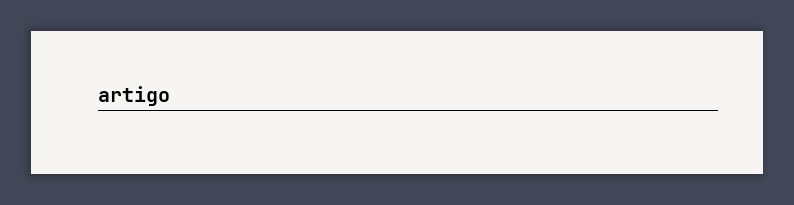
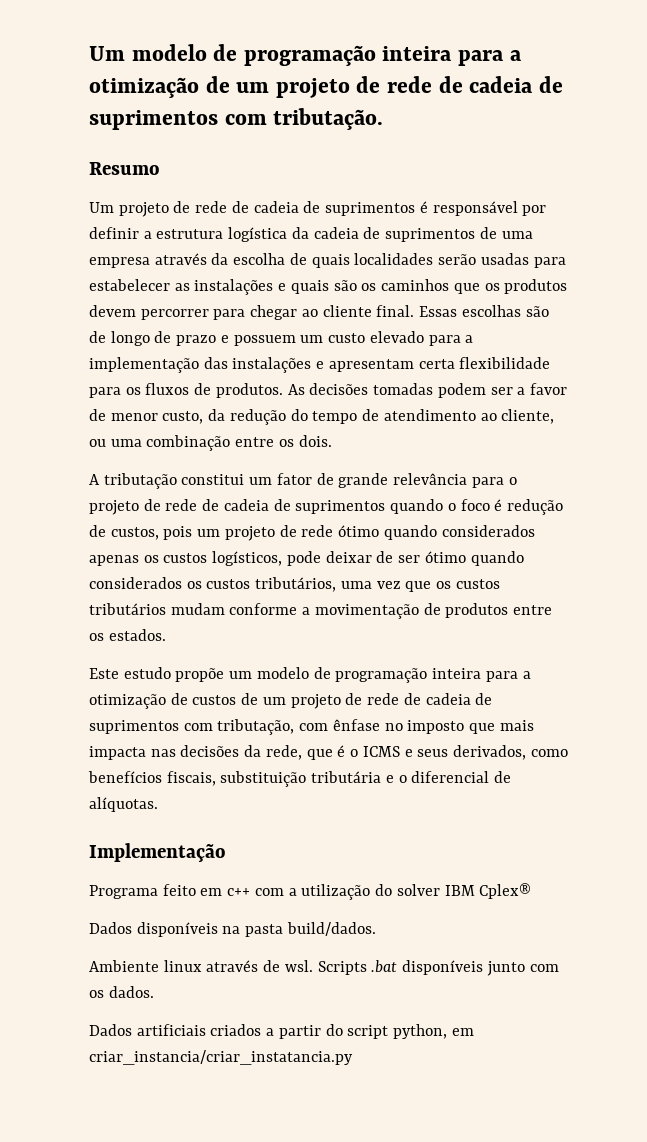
[98,86,170,106] artigo -> [89,44,522,66] [89,76,563,98] [89,108,384,130] [89,162,160,175] [89,201,547,217] [89,227,533,242] [89,253,566,268] [89,279,568,295] [89,305,549,320] [89,331,474,346] [89,357,551,373] [89,383,567,398] [89,409,555,425] [89,435,332,451] [89,473,517,489] [89,499,563,515] [89,525,535,541] [89,551,524,566] [89,577,500,592] [89,603,553,619] [89,629,166,641] [89,667,531,683] [89,693,493,709] [89,719,534,735] [89,745,568,760] [88,771,512,787] [89,797,158,812] [89,843,226,862] [89,883,532,900] [89,922,376,937] [89,960,559,976] [89,986,154,998] [89,1024,474,1039] [89,1050,353,1065] Um modelo de programação inteira para a otimização de um projeto de rede de cadeia de suprimentos com tributação. // Resumo // Um projeto de rede de cadeia de suprimentos é responsável por definir a estrutura logística da cadeia de suprimentos de uma empresa através da escolha de quais localidades serão usadas para estabelecer as instalações e quais são os caminhos que os produtos devem percorrer para chegar ao cliente final. Essas escolhas são de longo de prazo e possuem um custo elevado para a implementação das instalações e apresentam certa flexibilidade para os fluxos de produtos. As decisões tomadas podem ser a favor de menor custo, da redução do tempo de atendimento ao cliente, ou uma combinação entre os dois. // A tributação constitui um fator de grande relevância para o projeto de rede de cadeia de suprimentos quando o foco é redução de custos, pois um projeto de rede ótimo quando considerados apenas os custos logísticos, pode deixar de ser ótimo quando considerados os custos tributários, uma vez que os custos tributários mudam conforme a movimentação de produtos entre os estados. // Este estudo propõe um modelo de programação inteira para a otimização de custos de um projeto de rede de cadeia de suprimentos com tributação, com ênfase no imposto que mais impacta nas decisões da rede, que é o ICMS e seus derivados, como benefícios fiscais, substituição tributária e o diferencial de alíquotas. // Implementação // Programa feito em c++ com a utilização do solver IBM Cplex® // Dados disponíveis na pasta build/dados. // Ambiente linux através de wsl. Scripts .bat disponíveis junto com os dados. // Dados artificiais criados a partir do script python, em criar_instancia/criar_instatancia.py

